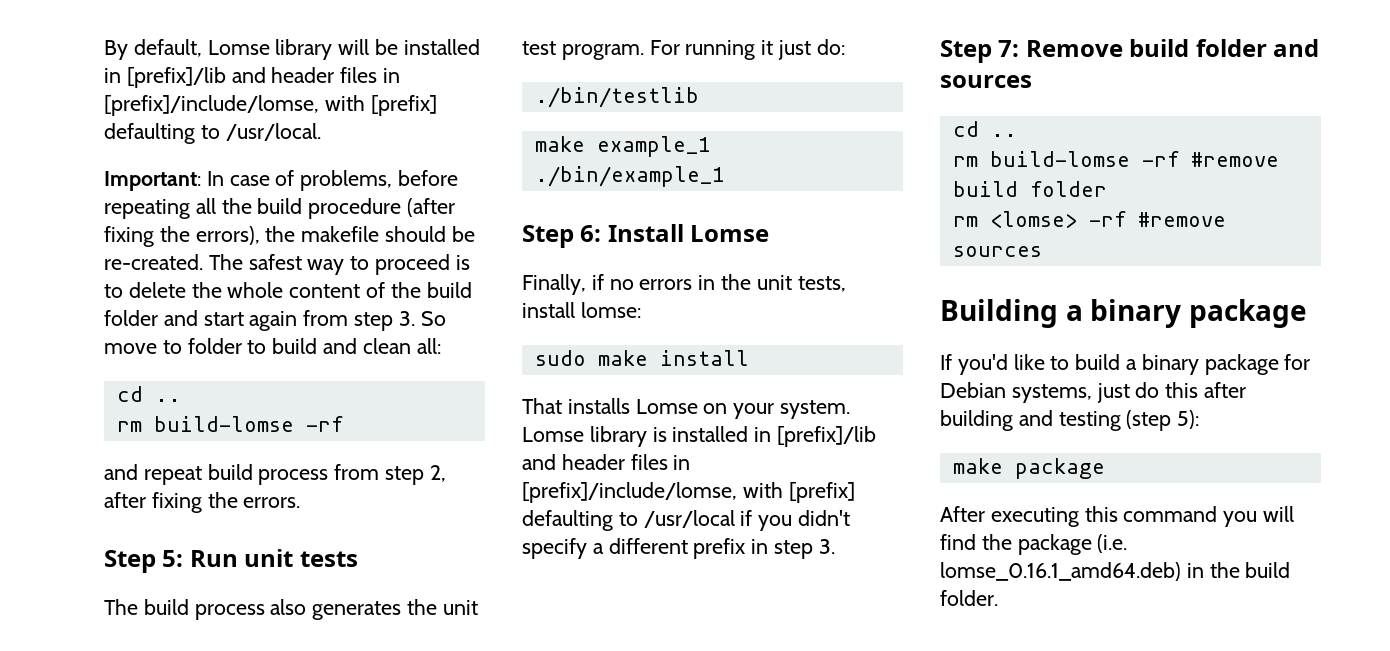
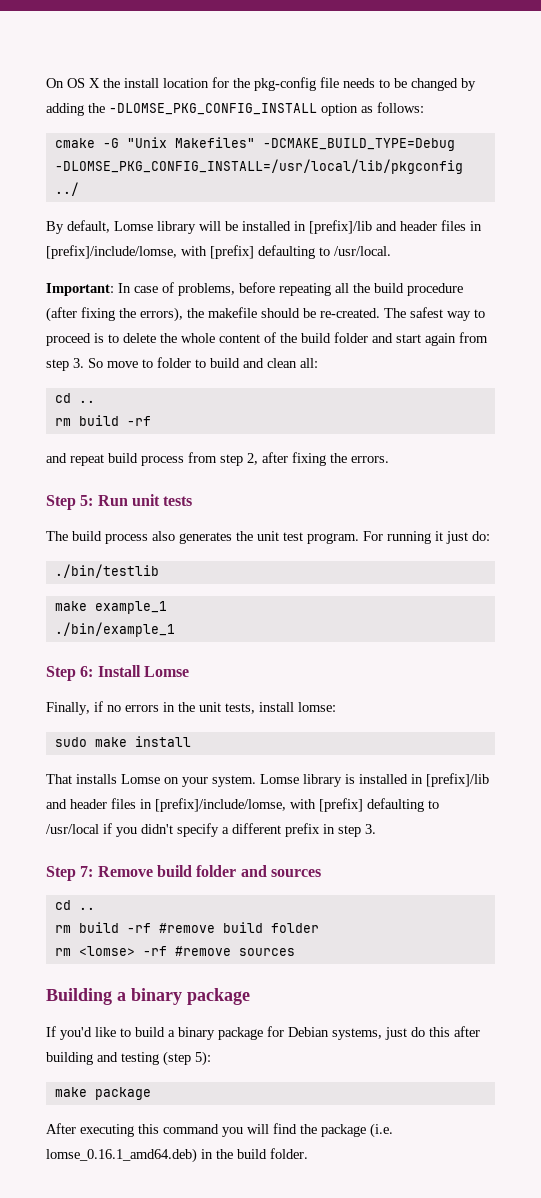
(104, 50) none -> [46,77,476,91] [46,102,424,116] [54,137,455,151] [54,159,463,174] [54,182,79,196] On OS X the install location for the pkg-config file needs to be changed by adding the -DLOMSE_PKG_CONFIG_INSTALL option as follows: // cmake -G "Unix Makefiles" -DCMAKE_BUILD_TYPE=Debug -DLOMSE_PKG_CONFIG_INSTALL=/usr/local/lib/pkgconfig ../ //
[153,416,294,432] build-lomse -> [78,415,119,426] build
[989,151,1130,167] build-lomse -> [78,922,119,933] build

